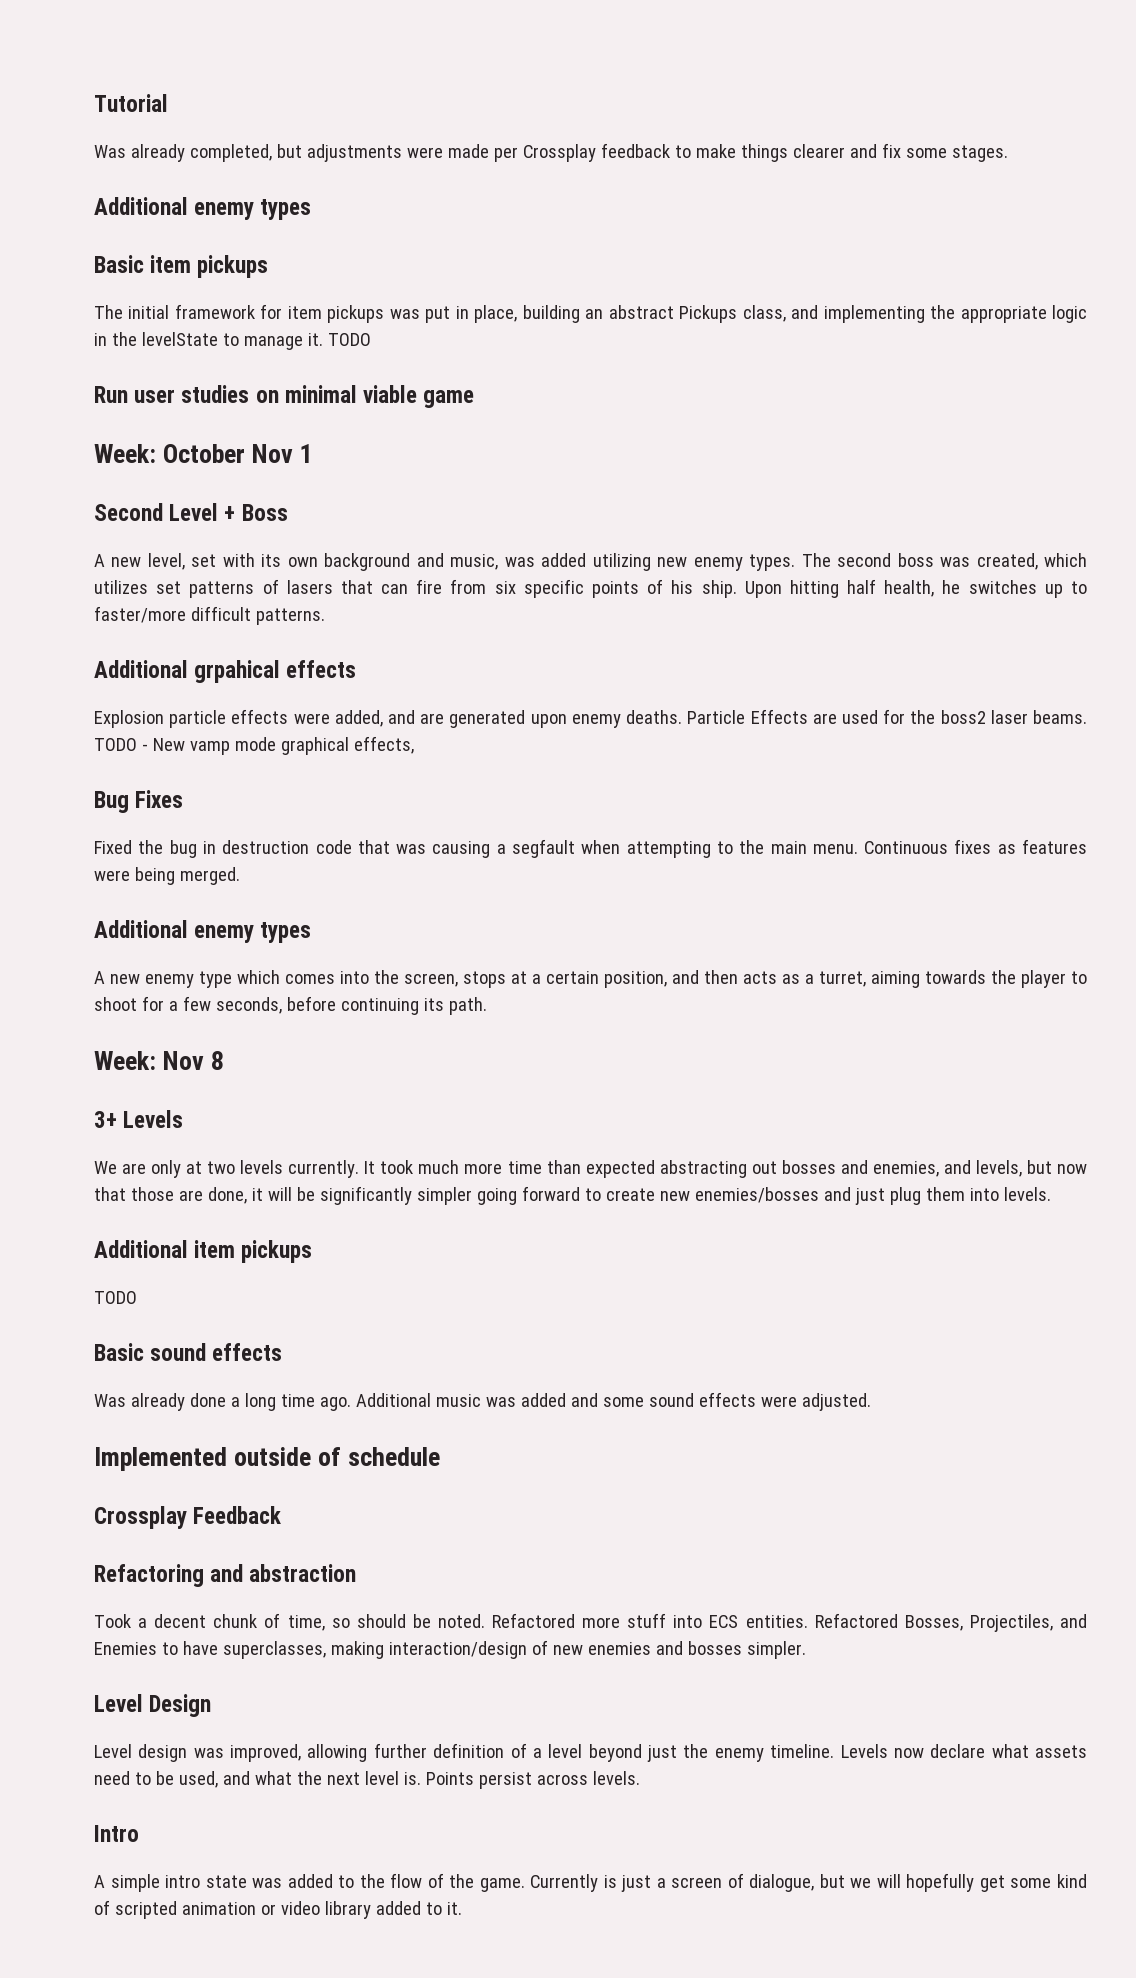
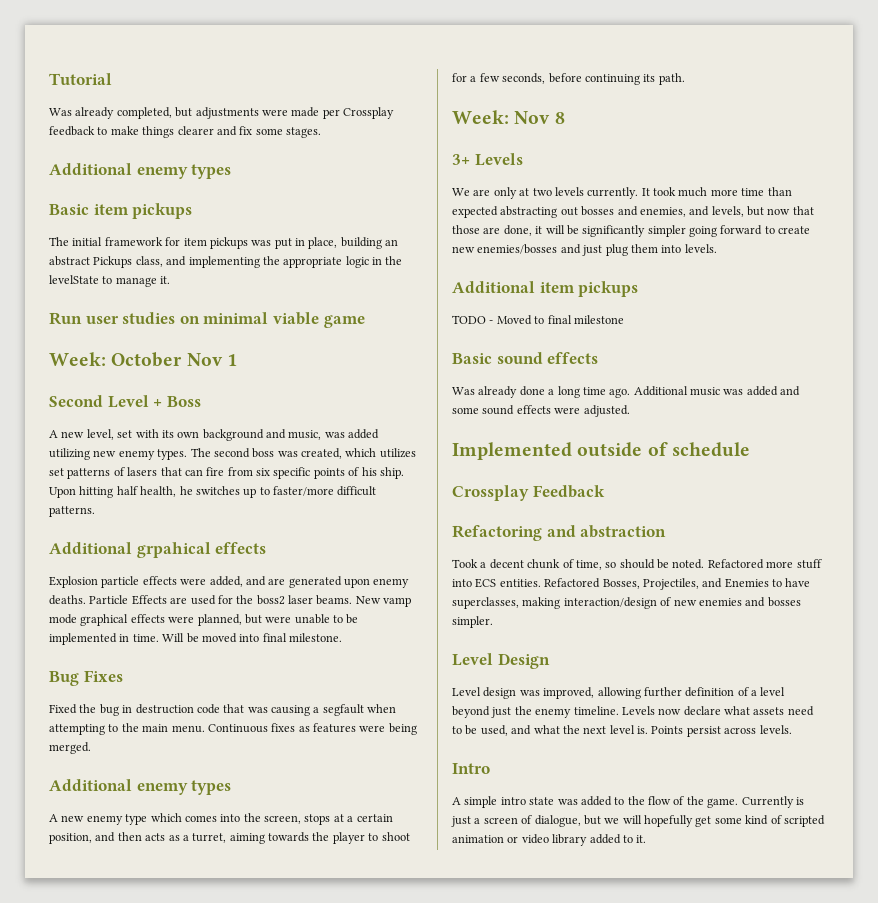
[327,333,371,346] TODO -> (171, 280) none
[94,738,148,751] TODO - -> (353, 600) none
[353,736,414,754] effects, -> [130,614,359,626] [49,633,342,645] effects were planned, but were unable to be implemented in time. Will be moved into final milestone.
(137, 1297) none -> [489,315,624,325] - Moved to final milestone

